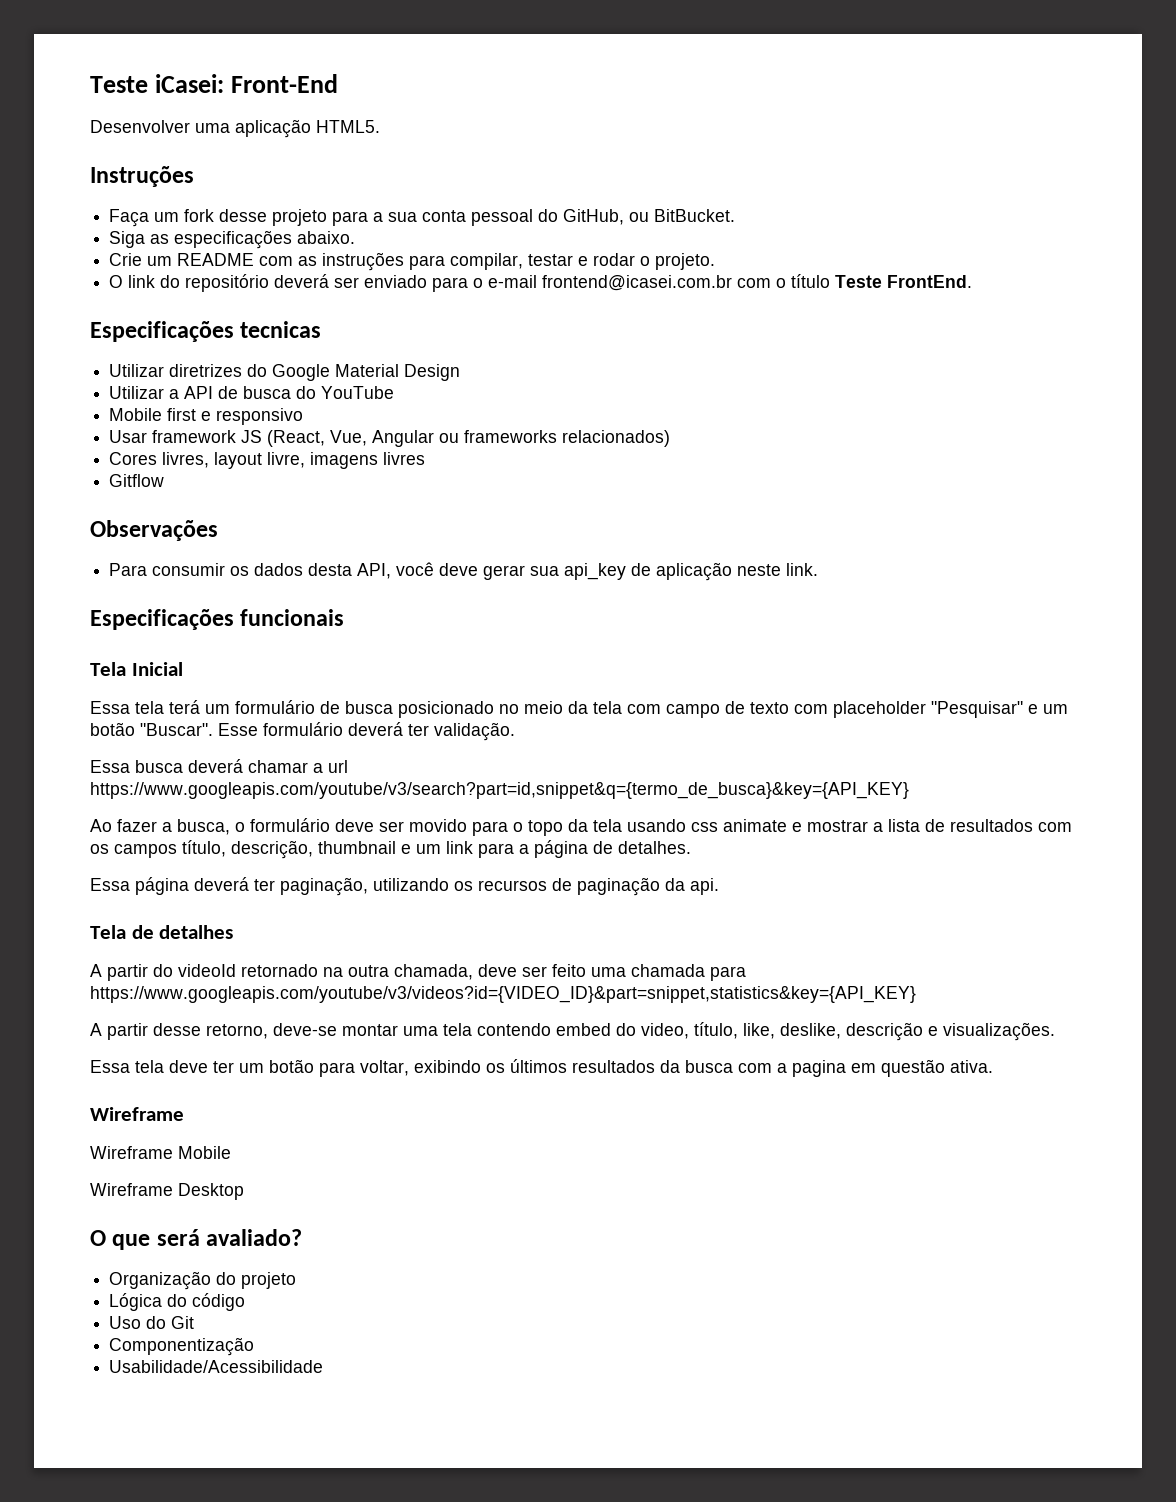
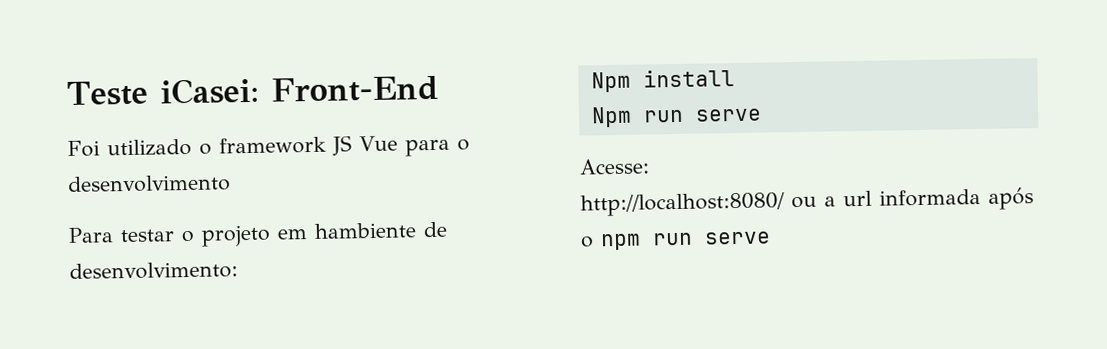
[90,119,380,138] [90,166,194,187] [109,209,736,227] [109,230,356,249] [109,252,716,271] [109,274,973,292] [90,321,322,342] [109,364,461,381] [109,386,395,399] [109,408,304,425] [109,430,671,447] [109,452,426,469] [109,474,165,487] [90,520,218,541] [109,562,819,581] [90,609,345,630] [90,662,183,676] [90,700,1068,718] [90,722,515,741] [90,759,348,773] [90,782,909,799] [90,818,1072,836] [90,840,691,859] [90,877,719,896] [90,925,234,939] [90,964,746,981] [90,986,916,1003] [90,1022,1055,1041] [90,1059,993,1077] [90,1107,184,1121] [90,1146,231,1159] [90,1183,244,1200] [90,1229,303,1250] [109,1271,297,1290] [109,1293,246,1311] [109,1316,195,1329] [109,1337,255,1356] [109,1360,324,1373] Desenvolver uma aplicação HTML5. // Instruções // Faça um fork desse projeto para a sua conta pessoal do GitHub, ou BitBucket. // Siga as especificações abaixo. // Crie um README com as instruções para compilar, testar e rodar o projeto. // O link do repositório deverá ser enviado para o e-mail frontend@icasei.com.br com o título Teste FrontEnd. // Especificações tecnicas // Utilizar diretrizes do Google Material Design // Utilizar a API de busca do YouTube // Mobile first e responsivo // Usar framework JS (React, Vue, Angular ou frameworks relacionados) // Cores livres, layout livre, imagens livres // Gitflow // Observações // Para consumir os dados desta API, você deve gerar sua api_key de aplicação neste link. // Especificações funcionais // Tela Inicial // Essa tela terá um formulário de busca posicionado no meio da tela com campo de texto com placeholder "Pesquisar" e um botão "Buscar". Esse formulário deverá ter validação. // Essa busca deverá chamar a url https://www.googleapis.com/youtube/v3/search?part=id,snippet&q={termo_de_busca}&key={API_KEY} // Ao fazer a busca, o formulário deve ser movido para o topo da tela usando css animate e mostrar a lista de resultados com os campos título, descrição, thumbnail e um link para a página de detalhes. // Essa página deverá ter paginação, utilizando os recursos de paginação da api. // Tela de detalhes // A partir do videoId retornado na outra chamada, deve ser feito uma chamada para https://www.googleapis.com/youtube/v3/videos?id={VIDEO_ID}&part=snippet,statistics&key={API_KEY} // A partir desse retorno, deve-se montar uma tela contendo embed do video, título, like, deslike, descrição e visualizações. // Essa tela deve ter um botão para voltar, exibindo os últimos resultados da busca com a pagina em questão ativa. // Wireframe // Wireframe Mobile // Wireframe Desktop // O que será avaliado? // Organização do projeto // Lógica do código // Uso do Git // Componentização // Usabilidade/Acessibilidade -> [67,135,470,157] [67,174,231,193] [68,221,448,247] [69,261,238,280] [590,69,735,93] [590,106,762,128] [579,158,649,175] [580,187,1034,217] [581,231,771,251] Foi utilizado o framework JS Vue para o desenvolvimento // Para testar o projeto em hambiente de desenvolvimento: // Npm install // Npm run serve // Acesse: // http://localhost:8080/ ou a url informada após o npm run serve

